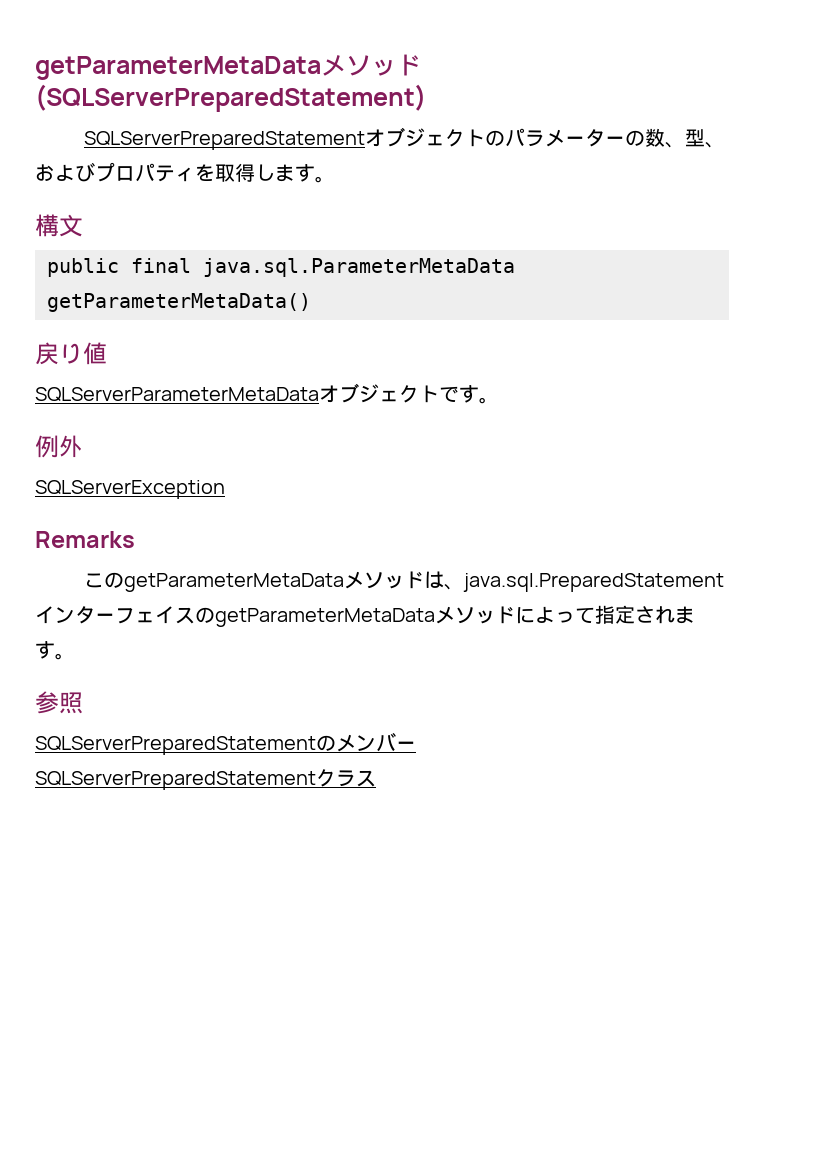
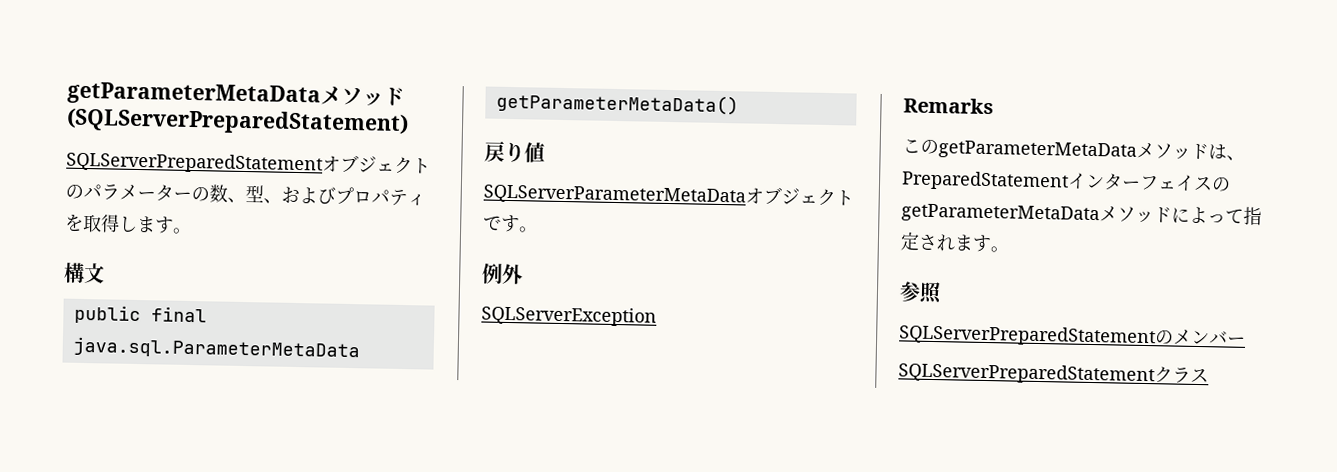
[463,573,725,592] java.sql.PreparedStatement -> [901,170,1069,192] PreparedStatement

